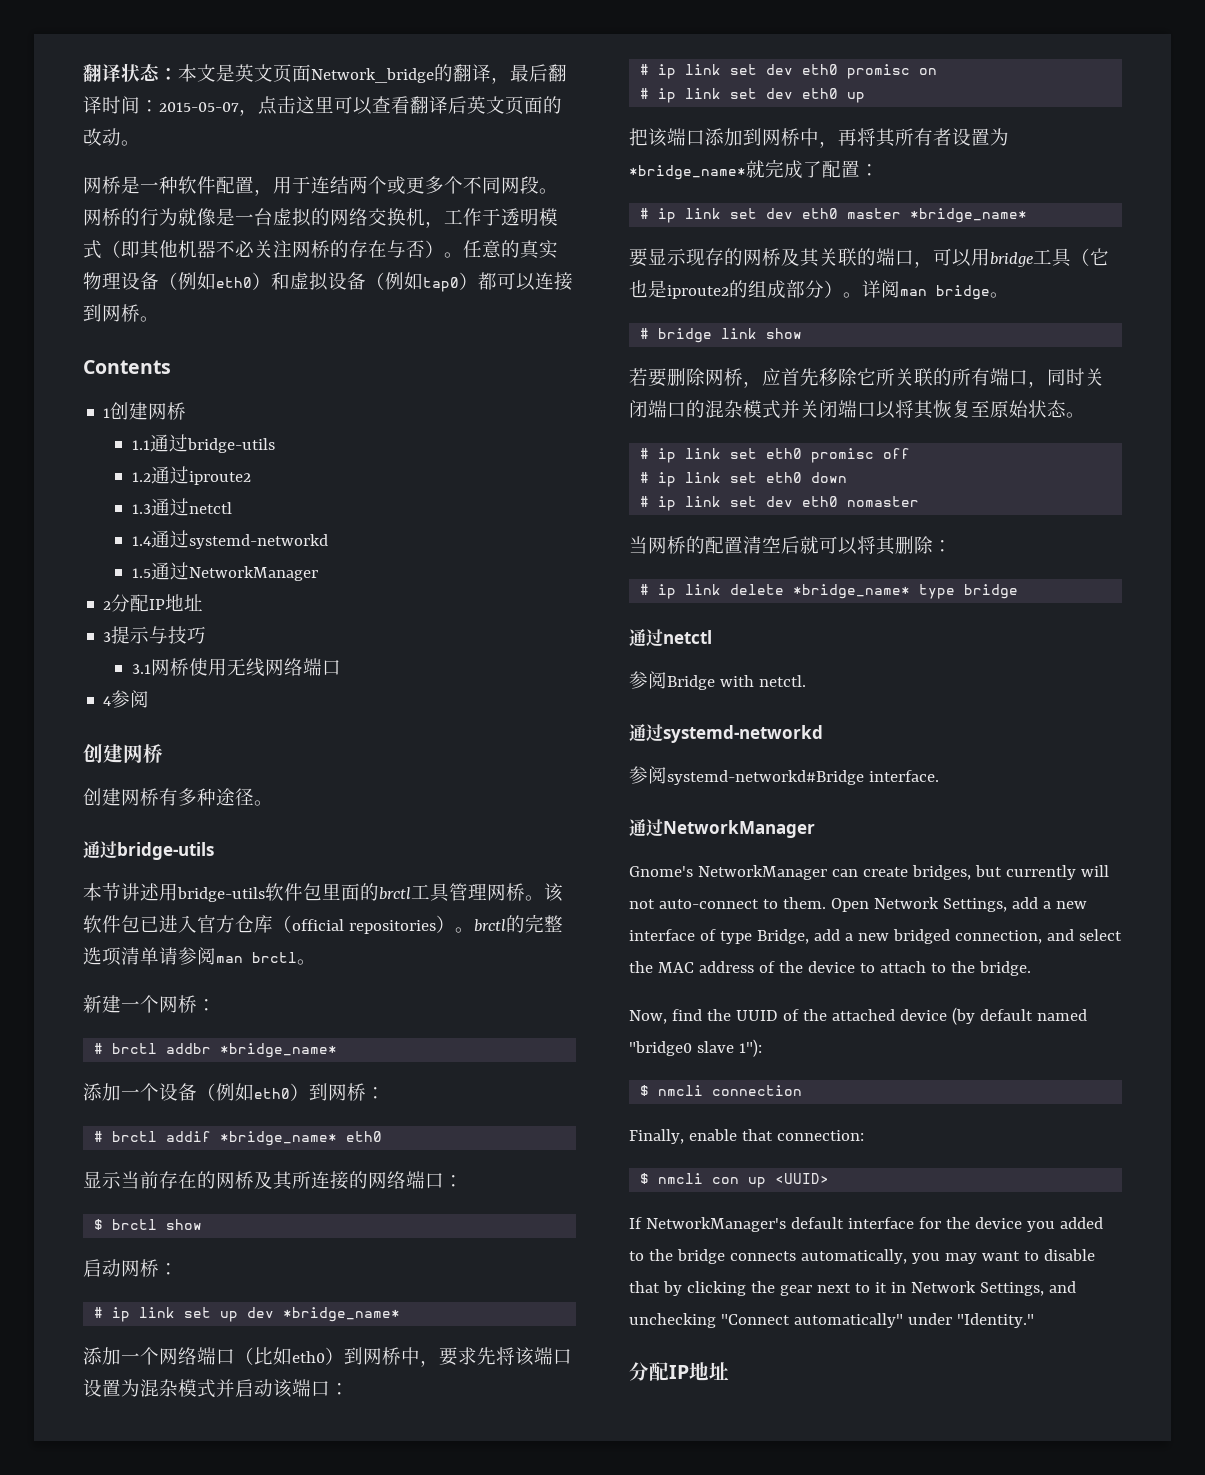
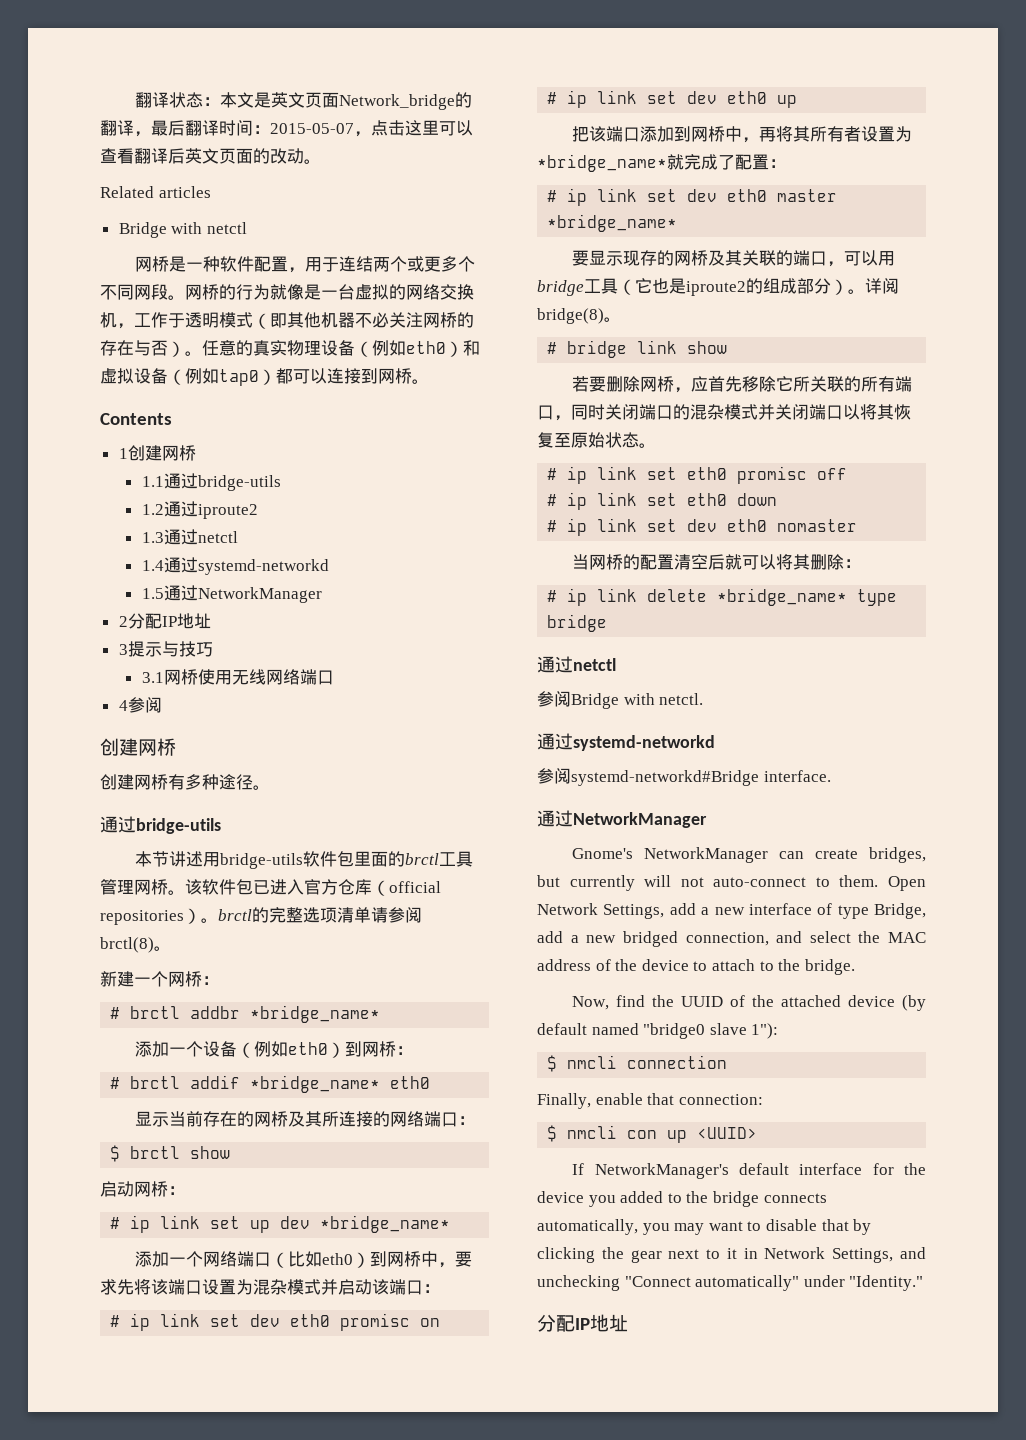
(140, 143) none -> [100,186,211,198] [118,222,247,238] // Related articles // Bridge with netctl
[216,952,297,963] man brctl -> [100,937,154,953] brctl(8)
[900,285,990,300] man bridge -> [537,308,604,324] bridge(8)

